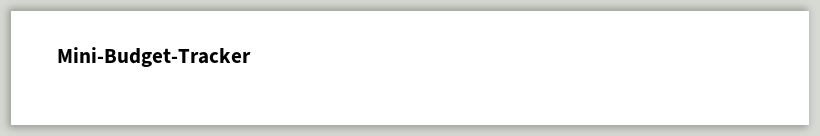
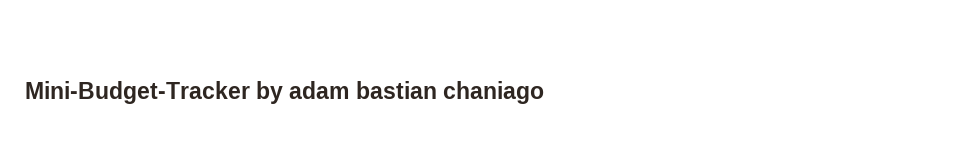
(251, 57) none -> [256,81,544,104] by adam bastian chaniago

